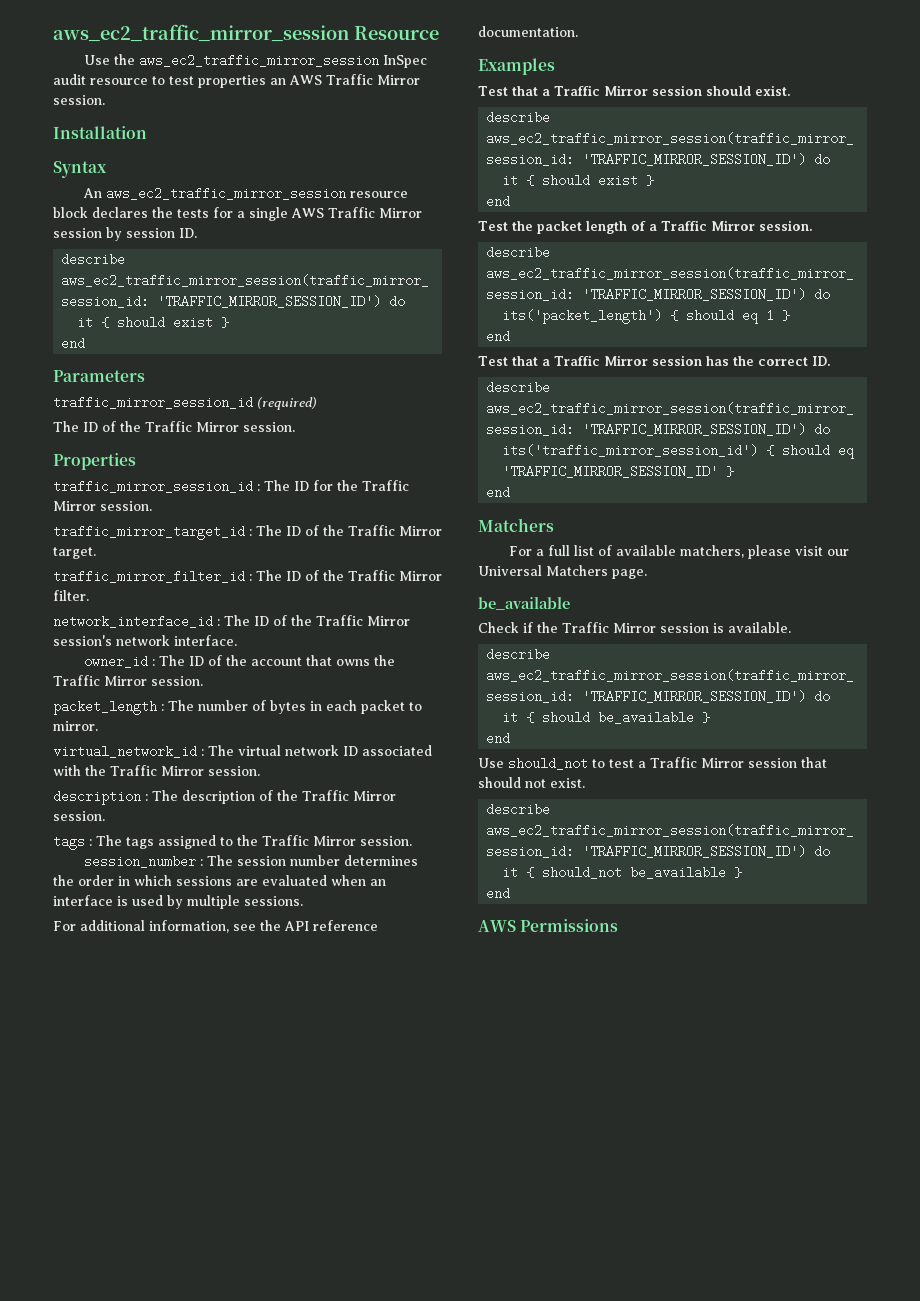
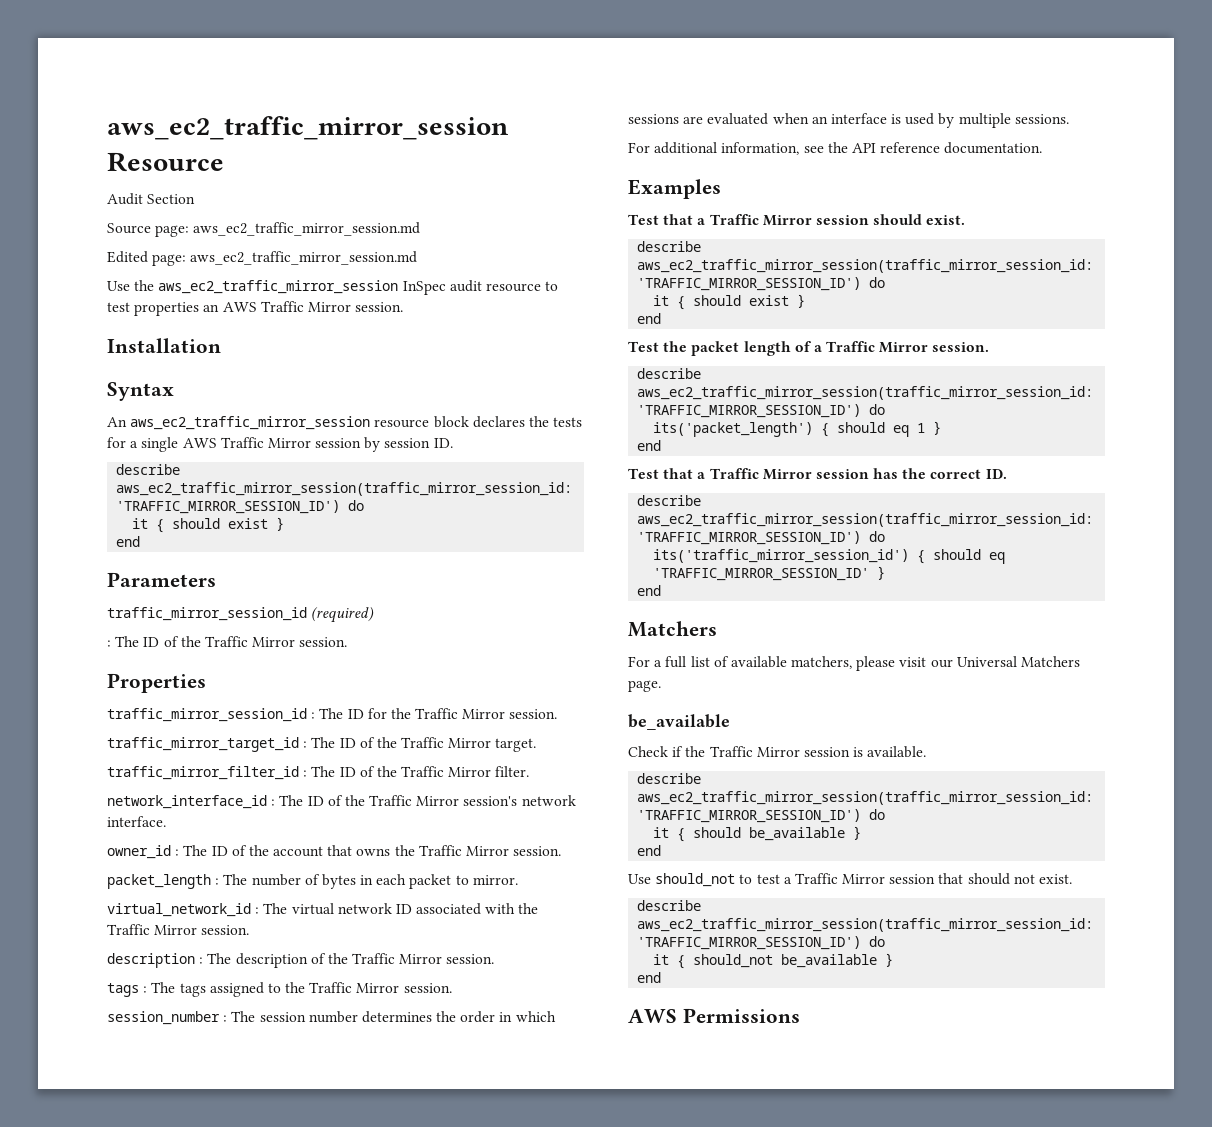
(439, 33) none -> [107,193,196,205] [107,222,421,237] [107,251,418,266] // Audit Section // Source page: aws_ec2_traffic_mirror_session.md // Edited page: aws_ec2_traffic_mirror_session.md
(317, 403) none -> [107,640,111,647] :

